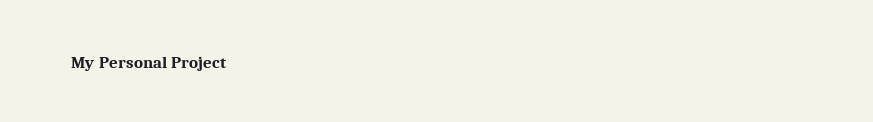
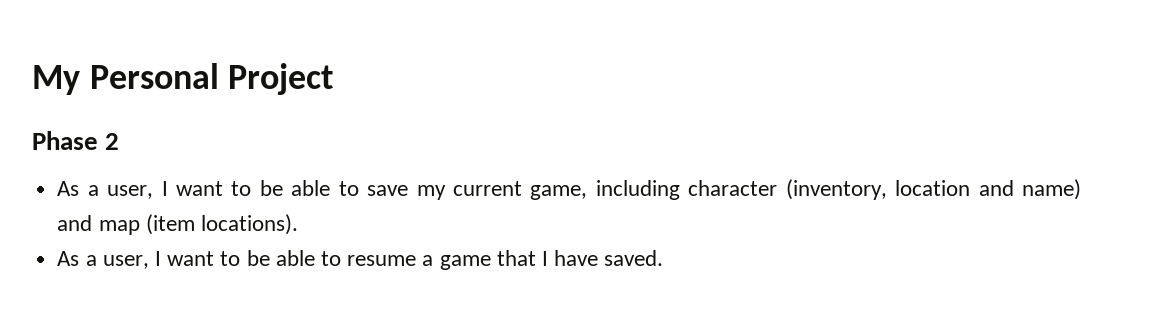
(228, 63) none -> [32,131,120,150] [57,179,1082,200] [57,214,298,235] [57,250,664,270] // Phase 2 // As a user, I want to be able to save my current game, including character (inventory, location and name) and map (item locations). // As a user, I want to be able to resume a game that I have saved.

